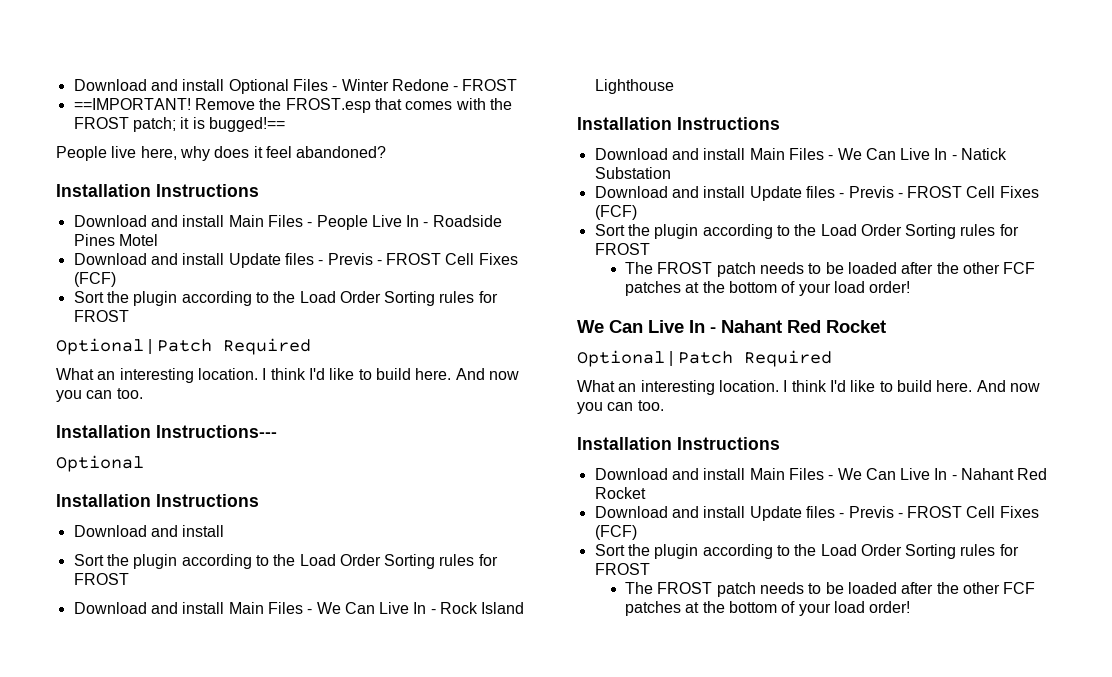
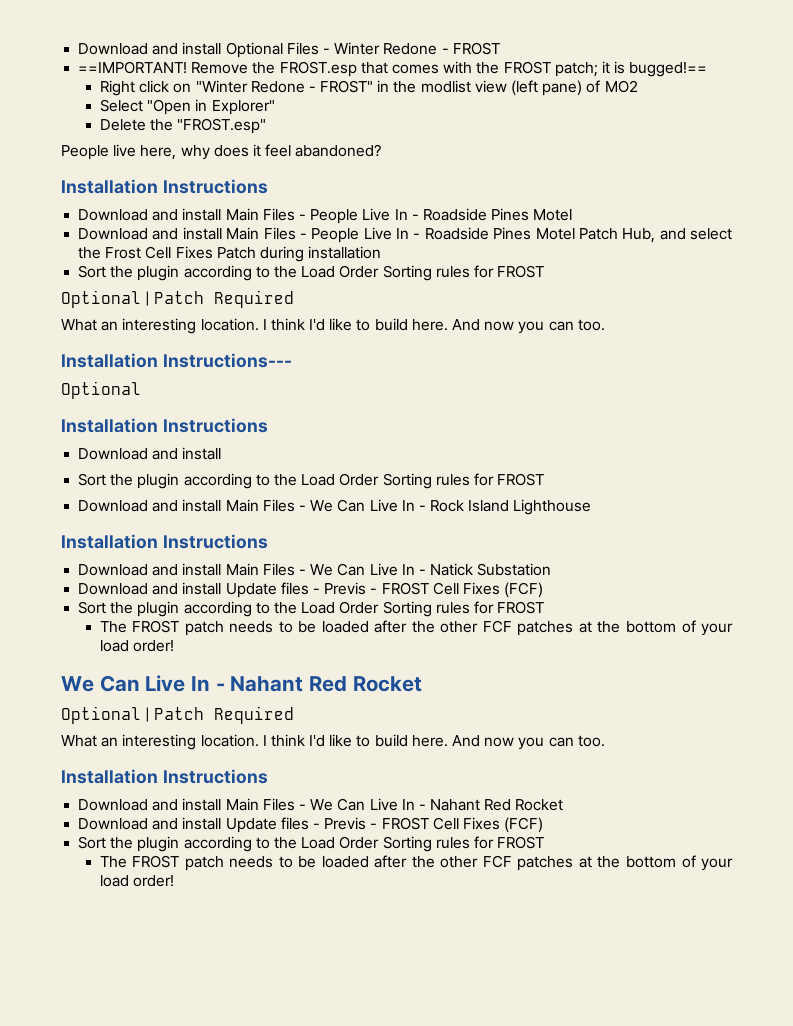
(285, 124) none -> [99,80,638,96] [99,99,275,115] [99,118,267,134] // Right click on "Winter Redone - FROST" in the modlist view (left pane) of MO2 // Select "Open in Explorer" // Delete the "FROST.esp"
[228,253,518,268] [73,272,116,287] Update files - Previs - FROST Cell Fixes (FCF) -> [226,227,732,243] [78,246,382,262] Main Files - People Live In - Roadside Pines Motel Patch Hub, and select the Frost Cell Fixes Patch during installation

